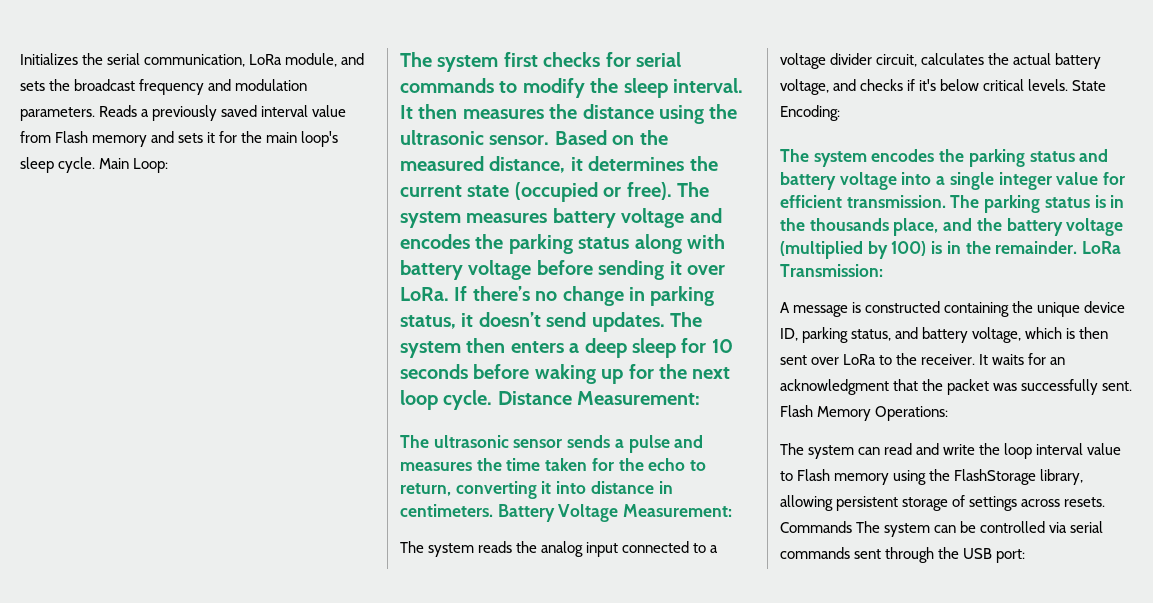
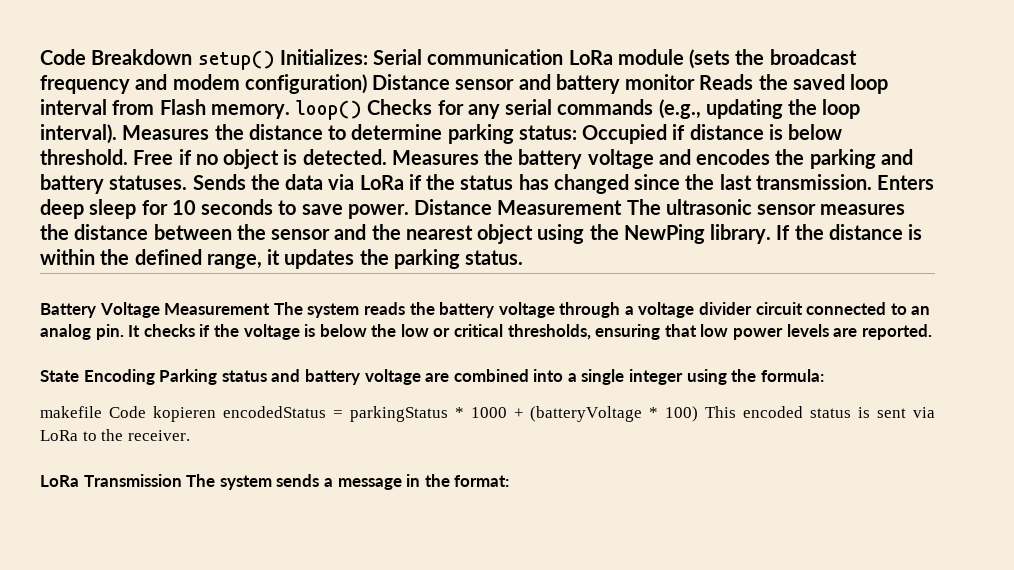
[20,53,365,67] [20,79,308,95] [20,105,347,121] [20,131,339,147] [20,157,169,173] [400,52,681,72] [400,78,743,98] [400,104,738,124] [400,130,668,145] [400,156,718,173] [400,182,709,202] [400,211,548,228] Initializes the serial communication, LoRa module, and sets the broadcast frequency and modulation parameters. Reads a previously saved interval value from Flash memory and sets it for the main loop's sleep cycle. Main Loop: // The system first checks for serial commands to modify the sleep interval. It then measures the distance using the ultrasonic sensor. Based on the measured distance, it determines the current state (occupied or free). The system measures -> [40,49,857,70] [40,74,889,94] [40,99,861,120] [40,124,843,144] [40,149,514,169] Code Breakdown setup() Initializes: Serial communication LoRa module (sets the broadcast frequency and modem configuration) Distance sensor and battery monitor Reads the saved loop interval from Flash memory. loop() Checks for any serial commands (e.g., updating the loop interval). Measures the distance to determine parking status: Occupied if distance is below threshold. Free if no object is detected. Measures the
[578,234,725,254] [400,260,725,280] [400,286,715,306] [400,312,702,332] [400,338,580,358] status along with battery voltage before sending it over LoRa. If there’s no change in parking status, it doesn’t send updates. The system then enters a -> [880,149,913,165] [40,174,935,194] and battery statuses. Sends the data via LoRa if the status has changed since the last transmission. Enters
[473,364,731,384] [400,390,701,410] [400,435,704,453] [400,458,707,471] [400,481,673,499] [400,504,493,517] before waking up for the next loop cycle. Distance Measurement: // The ultrasonic sensor sends a pulse and measures the time taken for the echo to return, converting it into distance in centimeters. -> [278,199,906,219] [40,224,923,244] [40,249,524,269] to save power. Distance Measurement The ultrasonic sensor measures the distance between the sensor and the nearest object using the NewPing library. If the distance is within the defined range, it updates the parking status. //
[623,504,733,517] Measurement: // -> [164,303,271,315] Measurement
[541,541,719,557] [780,53,1102,69] [780,79,1107,95] [780,105,840,121] [780,149,1025,167] analog input connected to a voltage divider circuit, calculates the actual battery voltage, and checks if it's below critical levels. State Encoding: // The system encodes the parking -> [439,302,931,318] [40,324,932,340] [40,369,218,385] battery voltage through a voltage divider circuit connected to an analog pin. It checks if the voltage is below the low or critical thresholds, ensuring that low power levels are reported. // State Encoding Parking
(897, 181) none -> [425,369,529,382] are combined
[1056,172,1126,185] [780,195,1125,213] [780,218,1124,236] [780,241,1122,259] [780,264,883,277] [780,301,1126,317] [780,327,1109,343] [780,353,1066,365] [780,379,1133,395] [780,405,949,421] [780,443,1122,459] [780,469,1084,485] [780,495,1106,511] [780,521,1104,537] [780,547,1026,563] value for efficient transmission. The parking status is in the thousands place, and the battery voltage (multiplied by 100) is in the remainder. LoRa Transmission: // A message is constructed containing the unique device ID, parking status, and battery voltage, which is then sent over LoRa to the receiver. It waits for an acknowledgment that the packet was successfully sent. Flash Memory Operations: // The system can read and write the loop interval value to Flash memory using the FlashStorage library, allowing persistent storage of settings across resets. Commands The system can be controlled via serial commands sent through the USB port: -> [686,369,824,385] [40,406,935,422] [40,429,190,441] [40,474,510,490] using the formula: // makefile Code kopieren encodedStatus = parkingStatus * 1000 + (batteryVoltage * 100) This encoded status is sent via LoRa to the receiver. // LoRa Transmission The system sends a message in the format:

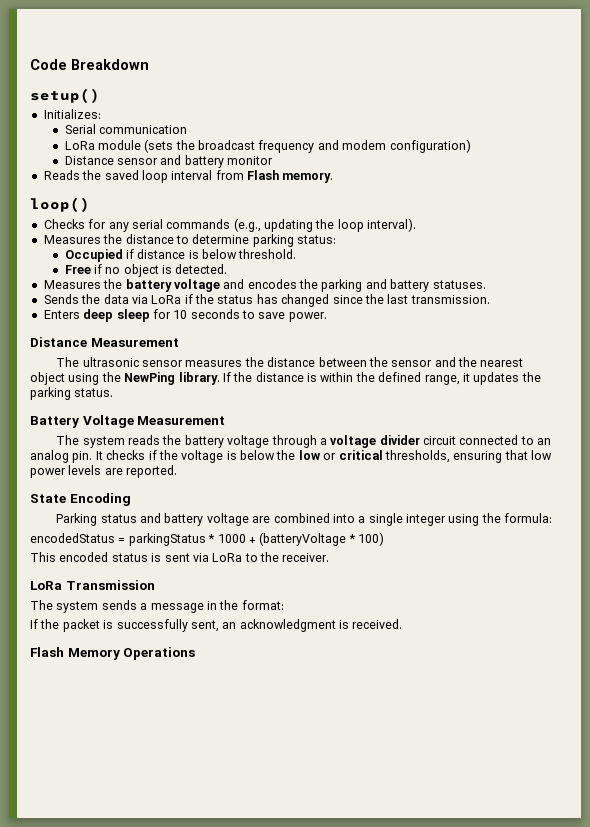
(193, 57) none -> (149, 64) //
(275, 60) none -> (100, 95) //
(368, 57) none -> (101, 114) //
(564, 57) none -> (187, 129) //
(367, 84) none -> (471, 146) //
(696, 82) none -> (274, 160) //
(290, 111) none -> (334, 177) //
(363, 110) none -> (90, 204) //
(117, 134) none -> (417, 225) //
(577, 132) none -> (336, 239) //
(128, 157) none -> (297, 254) //
(387, 157) none -> (228, 269) //
(188, 182) none -> (486, 284) //
(872, 182) none -> (490, 299) //
(409, 211) none -> (327, 317) //
(623, 207) none -> (179, 342) //
(271, 309) none -> (226, 420) //
(155, 377) none -> (131, 499) //
[40,406,216,422] makefile Code kopieren -> (553, 518) none
(699, 414) none -> (384, 539) //
(182, 480) none -> (155, 585) //
(510, 481) none -> [30,619,403,632] [30,647,196,660] // If the packet is successfully sent, an acknowledgment is received. // Flash Memory Operations

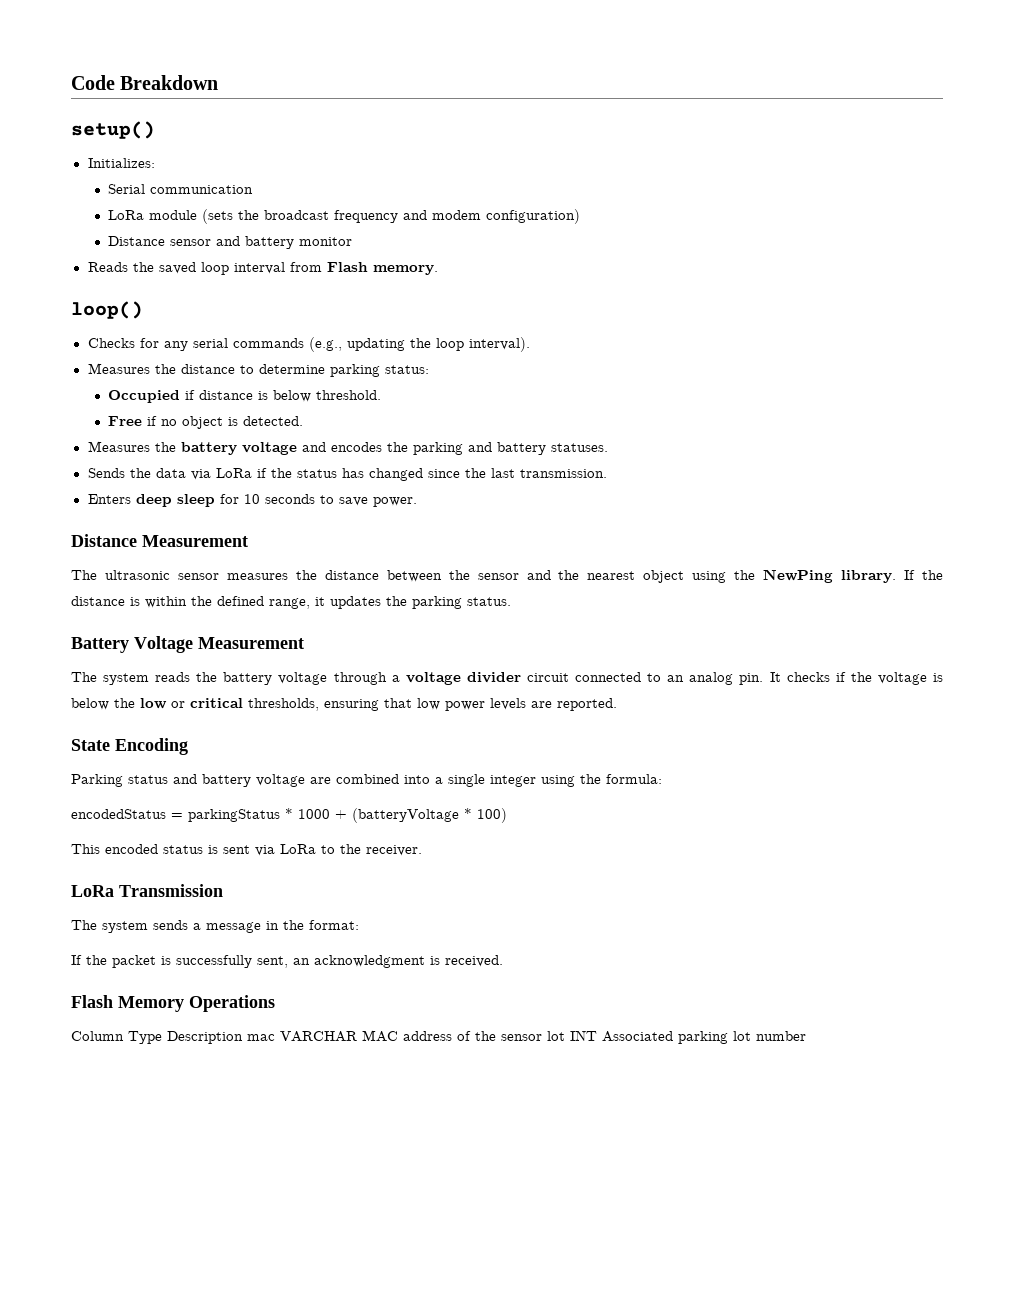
(196, 653) none -> [71,1030,806,1044] // Column Type Description mac VARCHAR MAC address of the sensor lot INT Associated parking lot number

